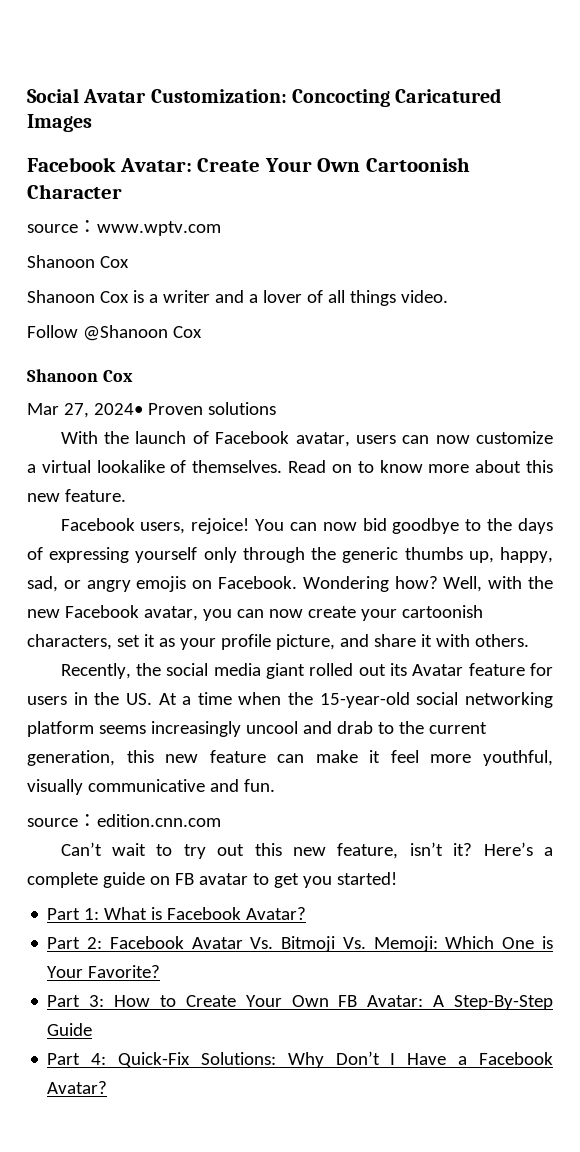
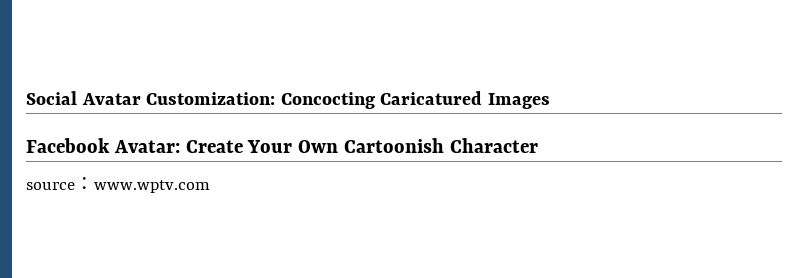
[27,255,129,268] [27,290,448,306] [27,325,202,341] [27,369,133,382] [27,402,276,418] [60,431,553,447] [27,460,553,473] [27,489,126,502] [60,518,553,534] [27,547,553,563] [27,576,553,592] [27,605,483,621] [27,634,529,650] [60,663,553,679] [27,692,553,708] [27,721,487,737] [27,750,553,766] [27,779,275,795] [27,814,221,827] [60,842,553,859] [27,872,397,888] [47,907,307,920] [47,936,553,952] [47,965,161,978] [47,995,553,1010] [47,1023,93,1036] [47,1051,554,1068] [47,1081,108,1094] // Shanoon Cox // Shanoon Cox is a writer and a lover of all things video. // Follow @Shanoon Cox // Shanoon Cox // Mar 27, 2024• Proven solutions // With the launch of Facebook avatar, users can now customize a virtual lookalike of themselves. Read on to know more about this new feature. // Facebook users, rejoice! You can now bid goodbye to the days of expressing yourself only through the generic thumbs up, happy, sad, or angry emojis on Facebook. Wondering how? Well, with the new Facebook avatar, you can now create your cartoonish characters, set it as your profile picture, and share it with others. // Recently, the social media giant rolled out its Avatar feature for users in the US. At a time when the 15-year-old social networking platform seems increasingly uncool and drab to the current generation, this new feature can make it feel more youthful, visually communicative and fun. // source：edition.cnn.com // Can’t wait to try out this new feature, isn’t it? Here’s a complete guide on FB avatar to get you started! // Part 1: What is Facebook Avatar? // Part 2: Facebook Avatar Vs. Bitmoji Vs. Memoji: Which One is Your Favorite? // Part 3: How to Create Your Own FB Avatar: A Step-By-Step Guide // Part 4: Quick-Fix Solutions: Why Don’t I Have a Facebook Avatar? -> (210, 186) none

